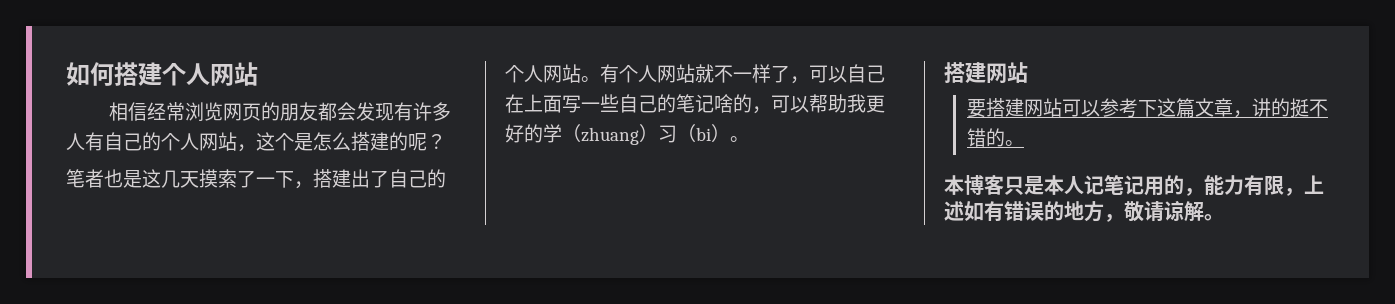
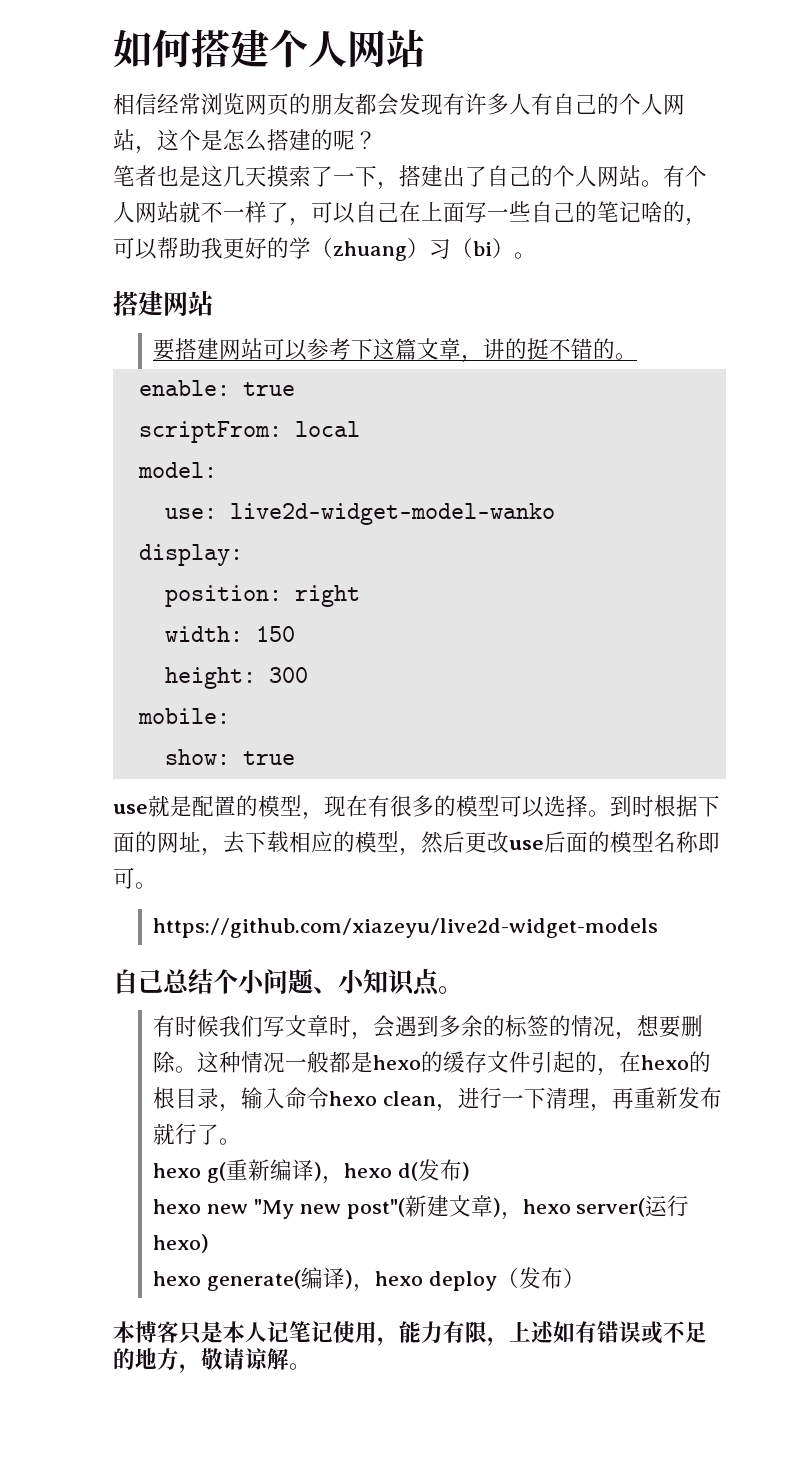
(1024, 143) none -> [138,380,295,396] [138,421,360,443] [137,462,217,478] [164,503,555,525] [138,544,243,566] [164,585,360,607] [164,626,295,642] [164,667,308,689] [137,708,230,724] [164,749,295,765] [113,795,720,820] [113,831,720,856] [113,867,157,889] [153,918,659,938] [113,968,463,996] [153,1015,704,1040] [153,1051,712,1076] [153,1087,723,1112] [153,1123,242,1145] [153,1159,471,1184] [153,1195,690,1220] [153,1234,210,1253] [153,1267,586,1292] // enable: true // scriptFrom: local // model: // use: live2d-widget-model-wanko // display: // position: right // width: 150 // height: 300 // mobile: // show: true // use就是配置的模型，现在有很多的模型可以选择。到时根据下面的网址，去下载相应的模型，然后更改use后面的模型名称即可。 // https://github.com/xiazeyu/live2d-widget-models // 自己总结个小问题、小知识点。 // 有时候我们写文章时，会遇到多余的标签的情况，想要删除。这种情况一般都是hexo的缓存文件引起的，在hexo的根目录，输入命令hexo clean，进行一下清理，再重新发布就行了。 // hexo g(重新编译)，hexo d(发布) // hexo new "My new post"(新建文章)，hexo server(运行hexo) // hexo generate(编译)，hexo deploy（发布）
[1144,175,1184,196] 用的 -> [333,1321,377,1343] 使用
(1044, 211) none -> [641,1321,707,1344] 或不足

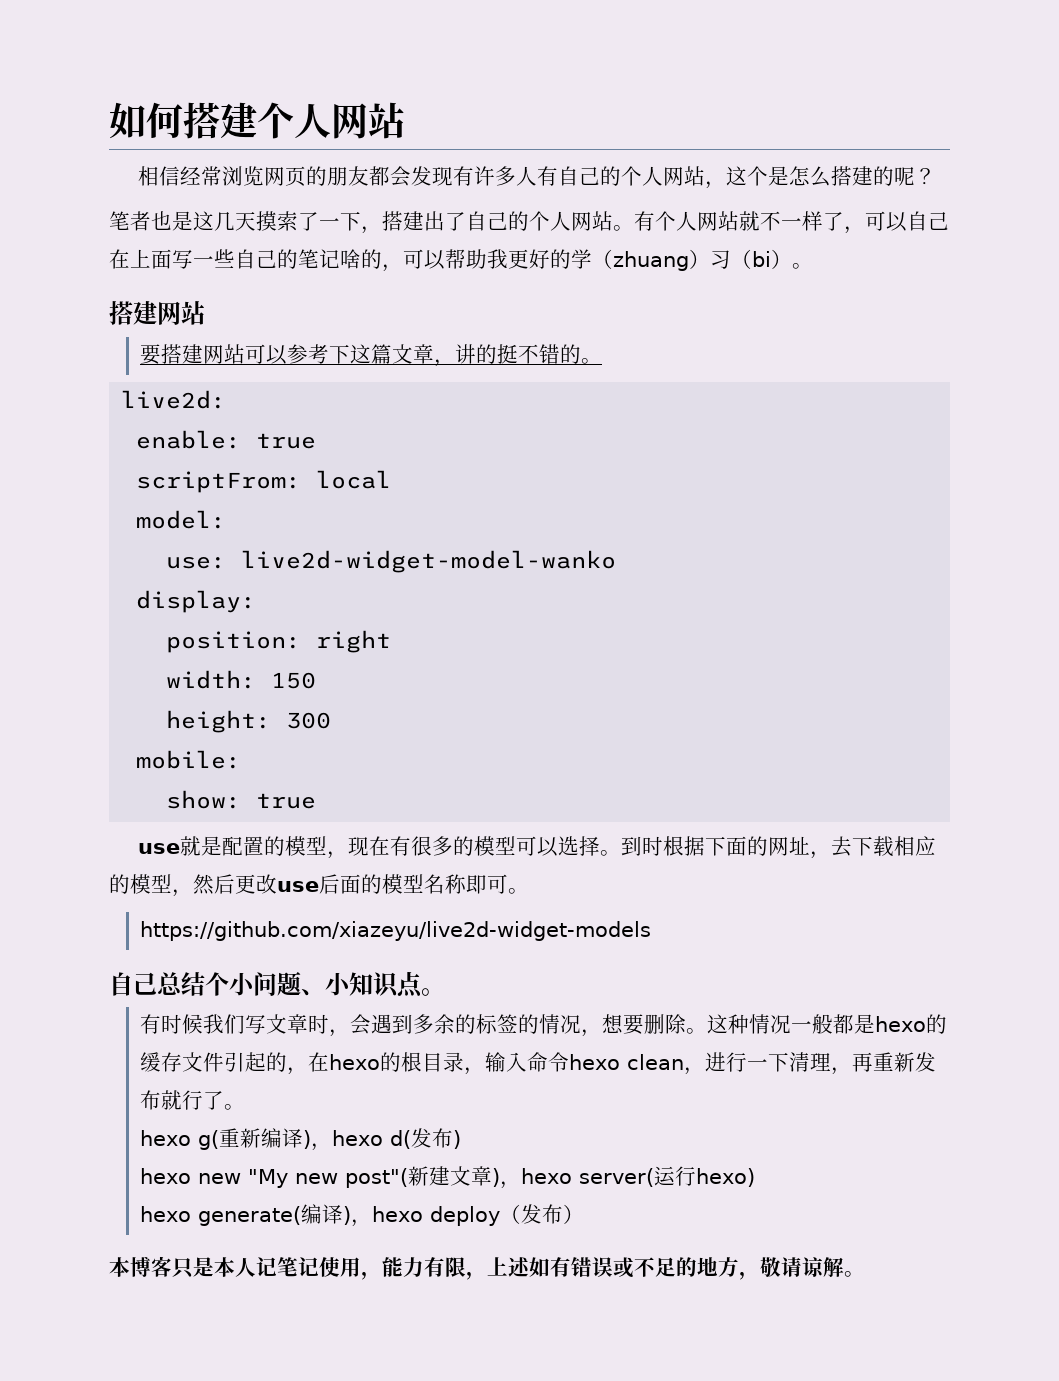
(638, 356) none -> [121,390,227,409] // live2d:

